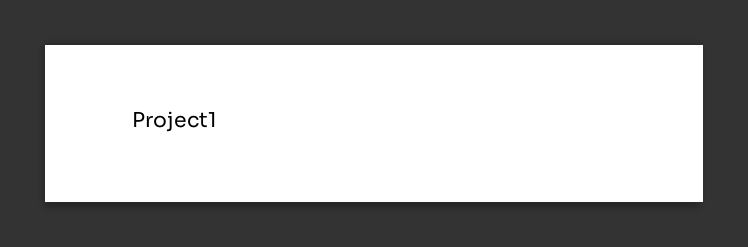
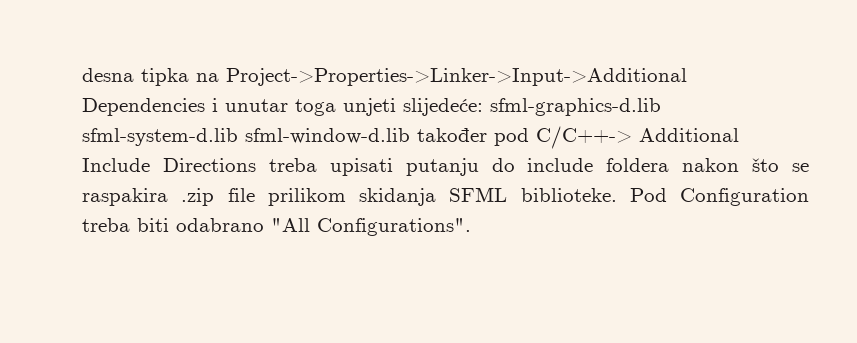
[132,111,217,132] Project1 -> [82,68,687,86] [82,98,661,116] [82,126,739,149] [82,158,809,176] [82,187,809,206] [82,218,471,236] desna tipka na Project->Properties->Linker->Input->Additional Dependencies i unutar toga unjeti slijedeće: sfml-graphics-d.lib sfml-system-d.lib sfml-window-d.lib također pod C/C++-> Additional Include Directions treba upisati putanju do include foldera nakon što se raspakira .zip file prilikom skidanja SFML biblioteke. Pod Configuration treba biti odabrano "All Configurations".

